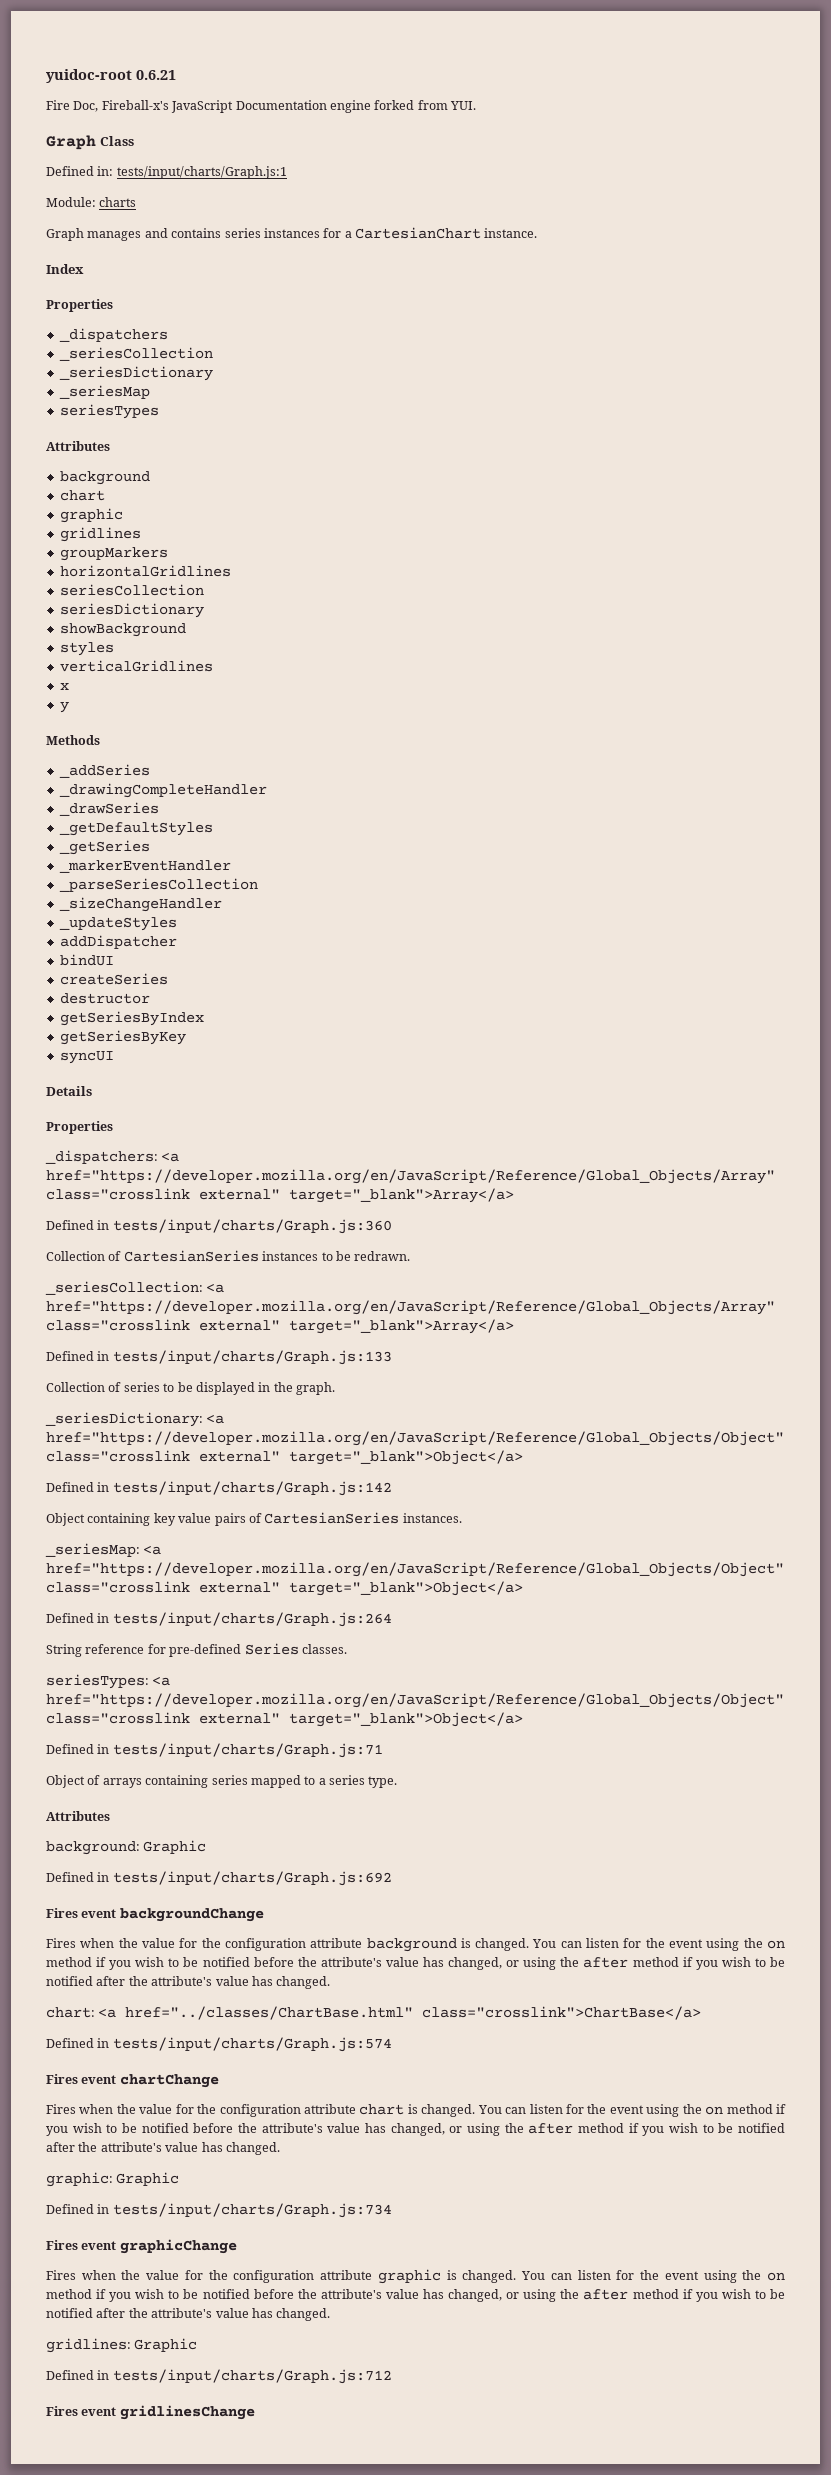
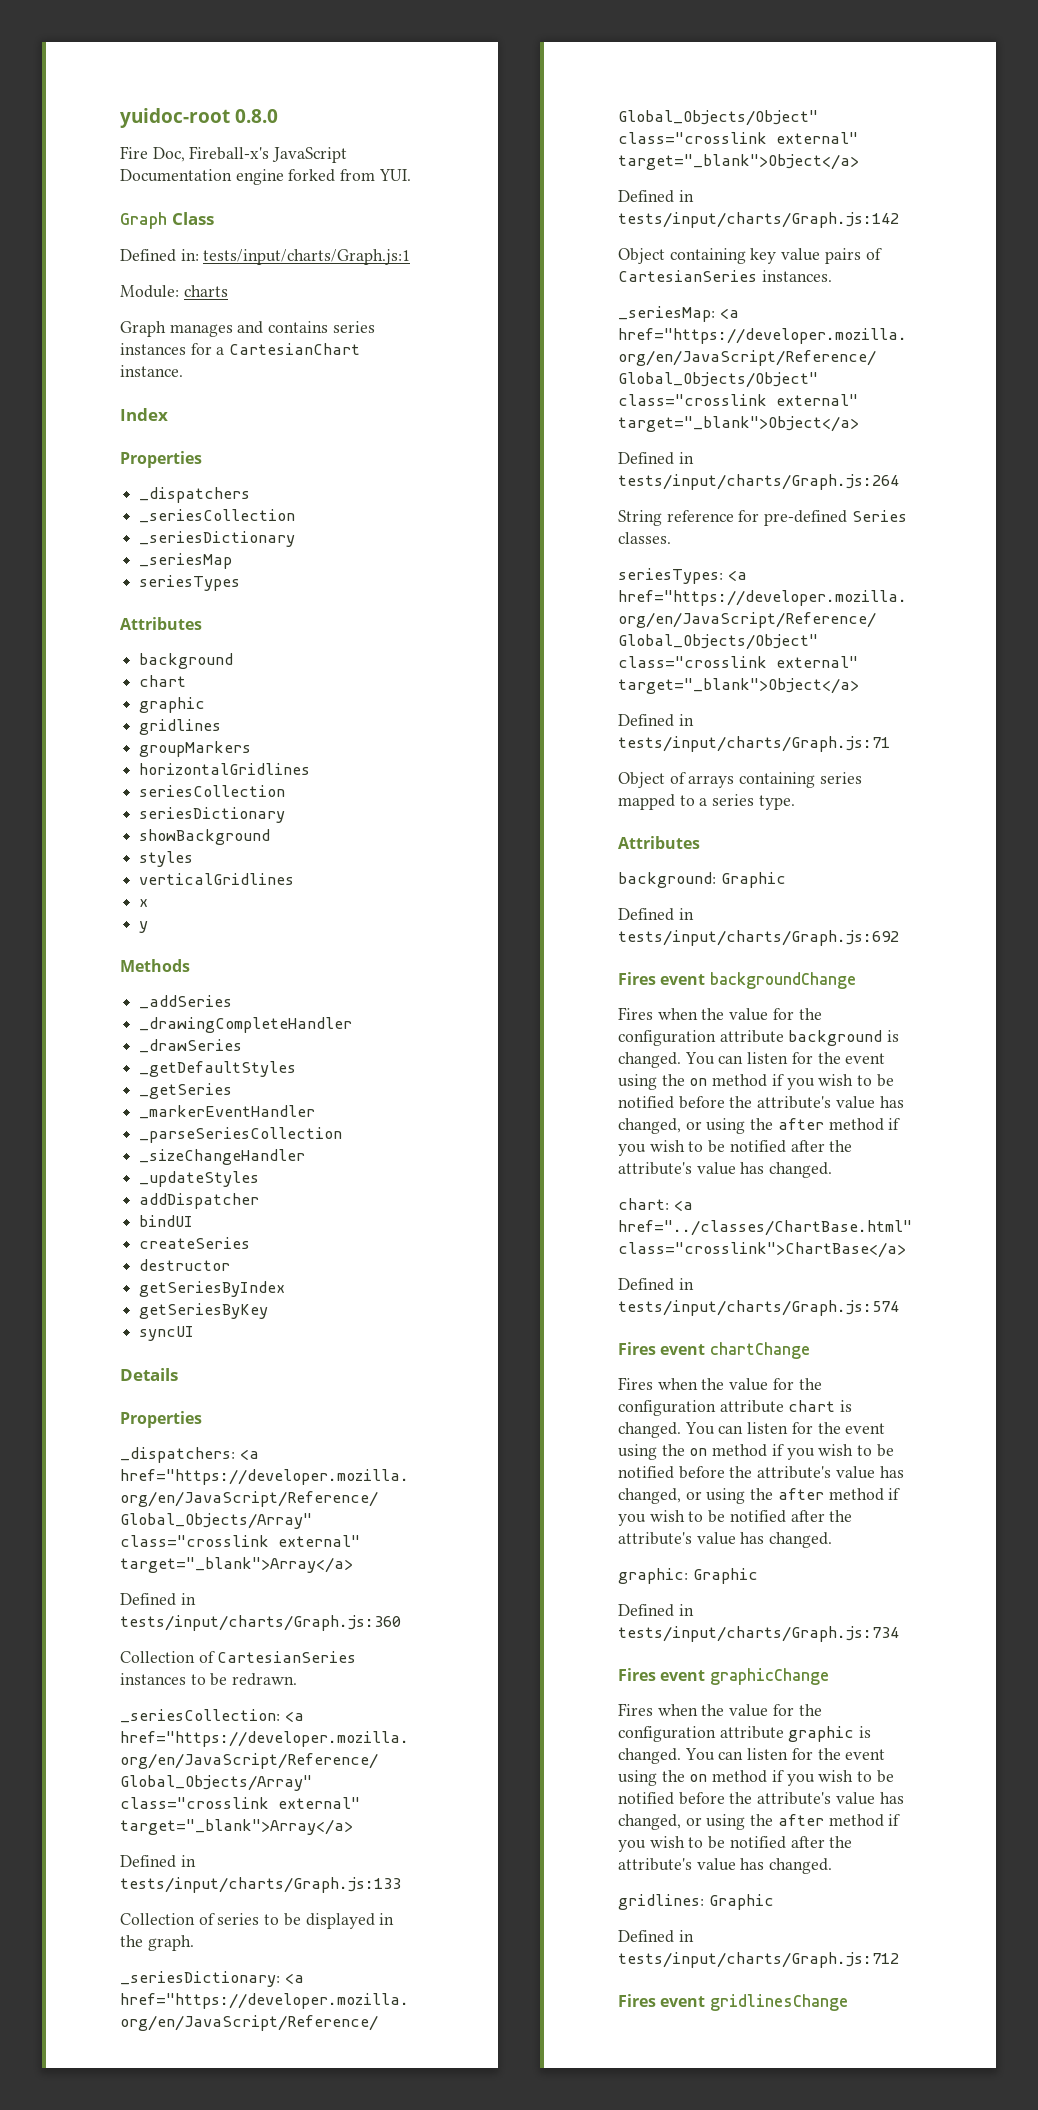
[136,70,176,80] 0.6.21 -> [235,109,278,123] 0.8.0

